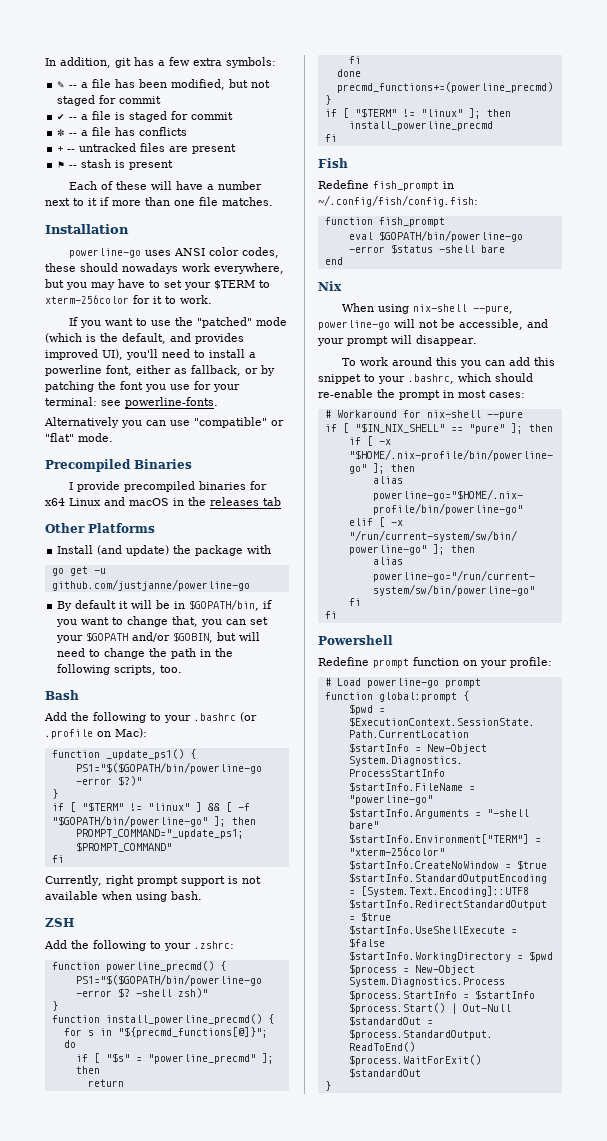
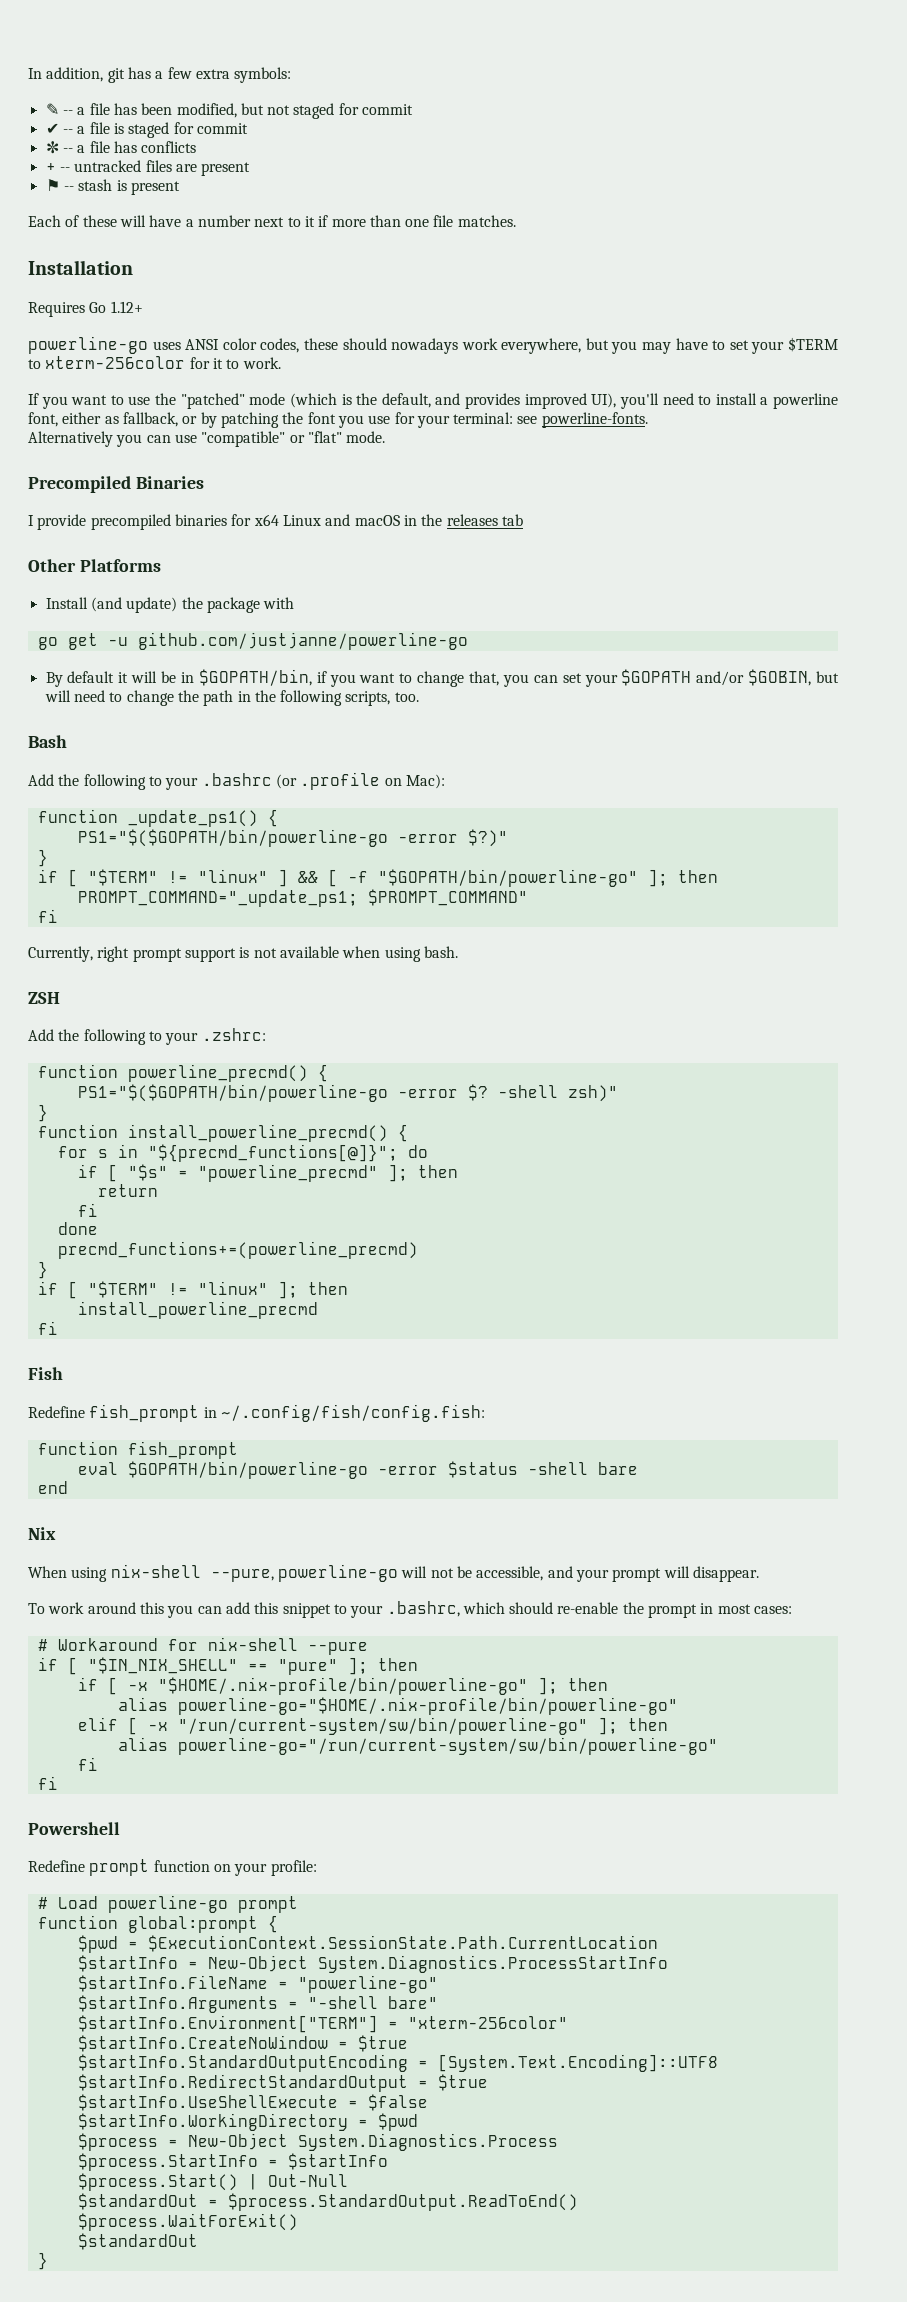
(129, 229) none -> [28,301,143,317] // Requires Go 1.12+

